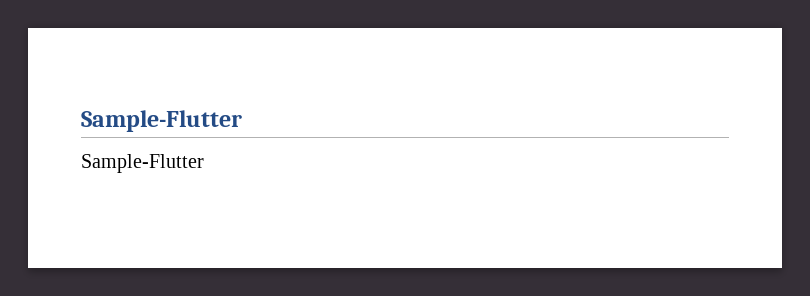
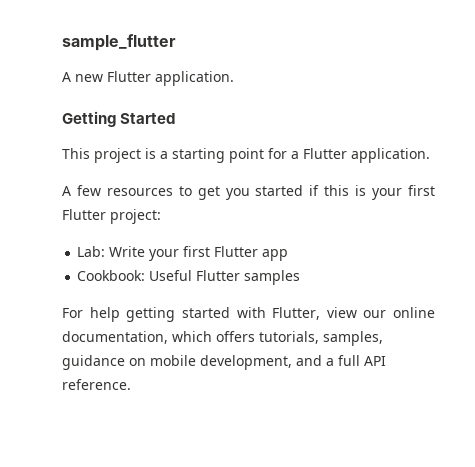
[81,110,242,132] [81,154,204,173] Sample-Flutter // Sample-Flutter -> [62,34,176,51] [62,71,234,86] [62,111,176,127] [62,148,430,163] [62,185,436,200] [62,209,161,224] [77,246,289,261] [77,270,301,285] [62,307,435,322] [62,331,383,346] [62,355,386,370] [62,379,131,390] sample_flutter // A new Flutter application. // Getting Started // This project is a starting point for a Flutter application. // A few resources to get you started if this is your first Flutter project: // Lab: Write your first Flutter app // Cookbook: Useful Flutter samples // For help getting started with Flutter, view our online documentation, which offers tutorials, samples, guidance on mobile development, and a full API reference.

